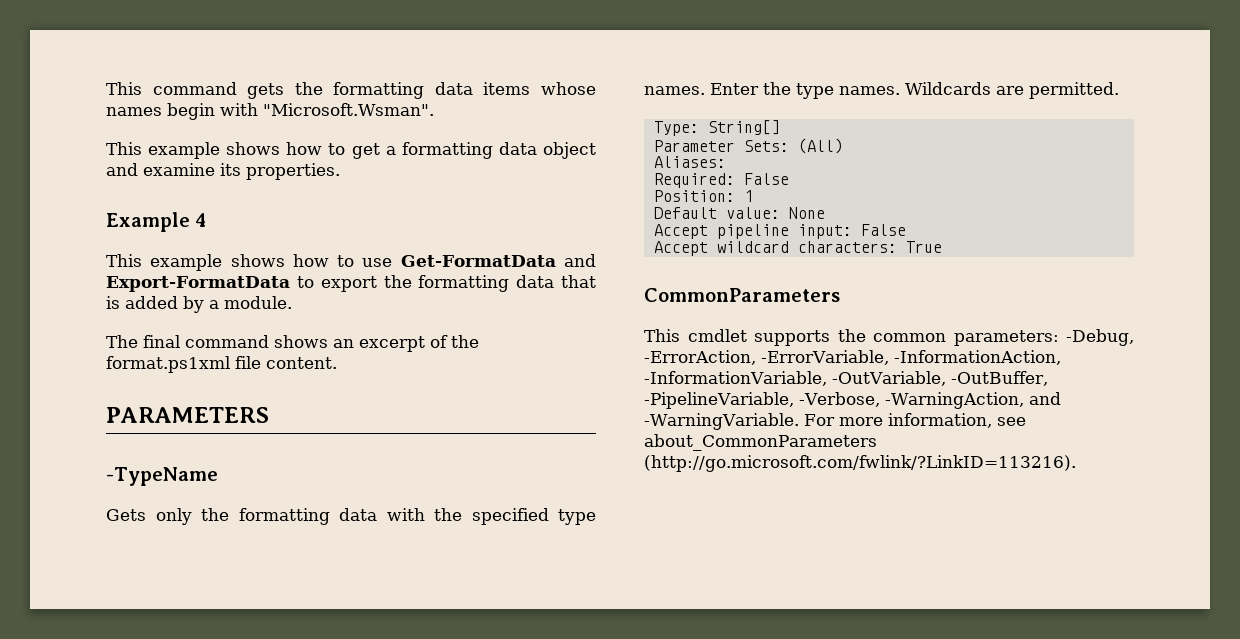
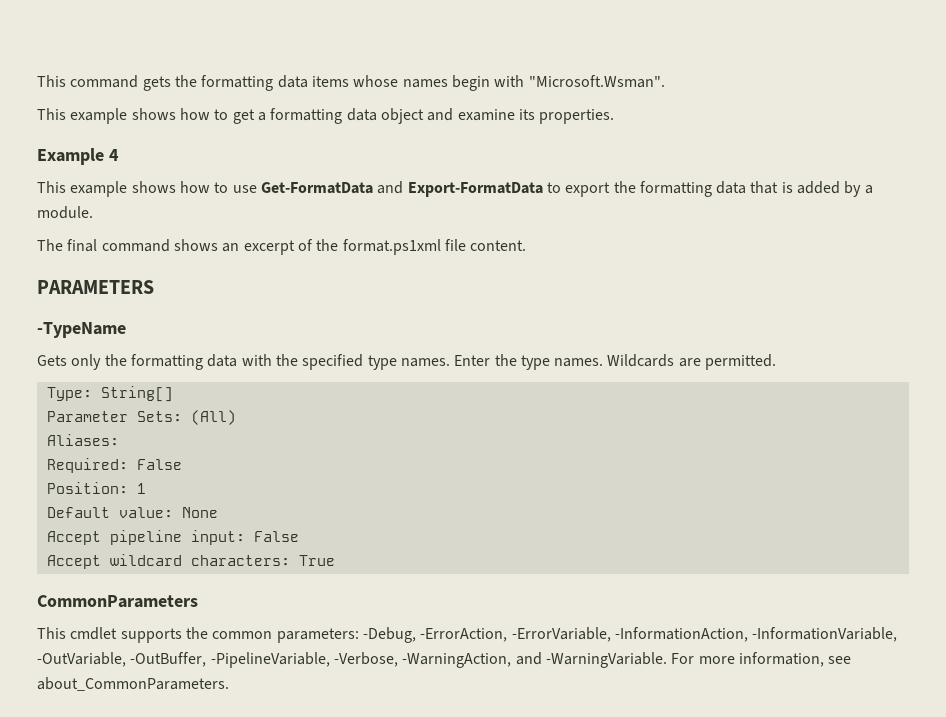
[644,434,877,451] [644,455,1076,472] about_CommonParameters (http://go.microsoft.com/fwlink/?LinkID=113216). -> [37,677,229,691] about_CommonParameters.

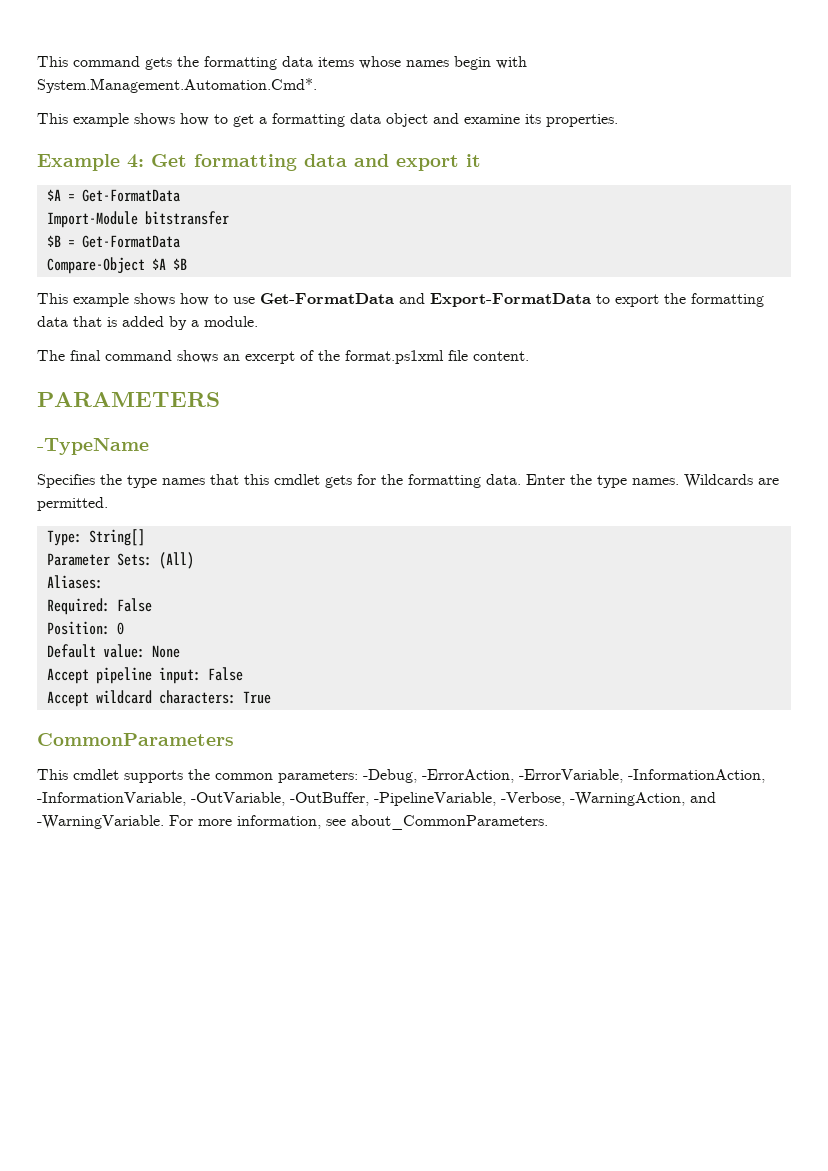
[528,75,665,88] "Microsoft.Wsman". -> [37,78,317,93] System.Management.Automation.Cmd*.
[108,149,119,161] 4 -> [127,154,481,171] [46,189,180,202] [46,211,229,228] [46,235,180,248] [46,257,187,274] 4: Get formatting data and export it // $A = Get-FormatData // Import-Module bitstransfer // $B = Get-FormatData // Compare-Object $A $B
[37,354,450,370] Gets only the formatting data with the specified type names. -> [37,474,521,488] Specifies the type names that this cmdlet gets for the formatting data.
[136,483,146,494] 1 -> [116,622,124,635] 0

